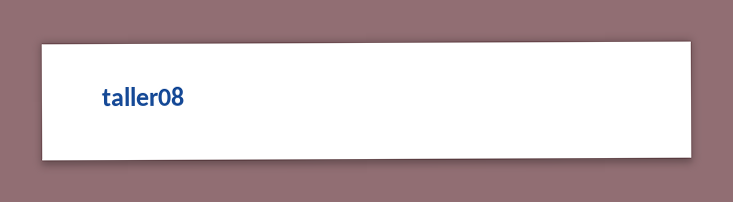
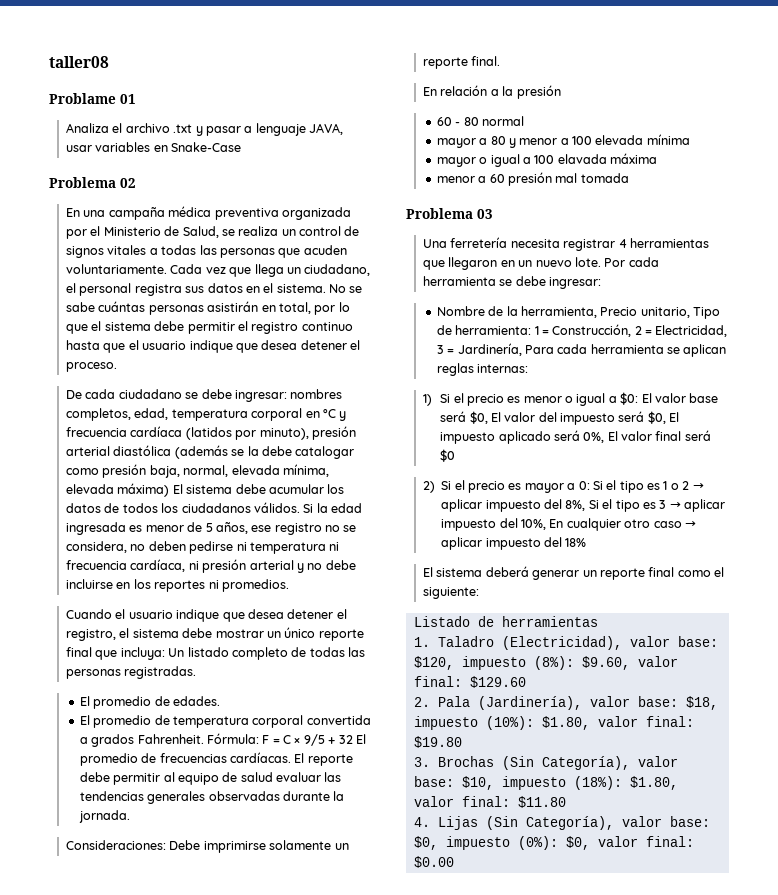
(185, 96) none -> [49,93,136,104] [66,123,344,136] [66,142,242,152] [49,177,136,188] [66,206,351,220] [66,226,360,239] [66,245,347,258] [66,264,371,277] [66,283,363,296] [66,301,350,315] [66,321,353,334] [66,340,361,353] [66,362,118,372] [66,389,343,402] [66,408,347,421] [66,426,356,440] [66,445,355,459] [66,464,329,478] [66,483,345,497] [66,502,363,513] [66,522,357,535] [66,541,340,554] [66,559,356,573] [66,579,289,592] [66,609,347,622] [66,627,364,641] [66,647,366,660] [66,666,197,679] [79,696,220,709] [79,715,371,728] [79,733,366,747] [79,752,353,766] [79,772,342,785] [79,791,345,804] [78,810,130,823] [66,840,349,853] [423,56,501,69] [423,85,561,99] [436,116,524,126] [436,134,690,148] [436,153,658,167] [436,172,629,186] [406,208,493,219] [423,237,709,251] [423,257,659,270] [423,276,602,289] [436,306,721,319] [436,324,728,337] [436,343,727,357] [436,363,529,376] [423,392,719,406] [440,411,680,425] [440,430,711,444] [440,449,456,462] [423,480,704,493] [441,499,726,512] [441,518,696,531] [441,537,587,550] [423,566,725,580] [423,587,480,599] [413,616,598,627] [413,636,718,650] [413,656,678,670] [413,676,526,688] [413,696,718,710] [413,716,694,730] [413,736,462,748] [413,756,678,770] [413,776,678,790] [413,796,566,808] [413,816,710,830] [413,836,694,850] [413,856,454,868] // Problame 01 // Analiza el archivo .txt y pasar a lenguaje JAVA, usar variables en Snake-Case // Problema 02 // En una campaña médica preventiva organizada por el Ministerio de Salud, se realiza un control de signos vitales a todas las personas que acuden voluntariamente. Cada vez que llega un ciudadano, el personal registra sus datos en el sistema. No se sabe cuántas personas asistirán en total, por lo que el sistema debe permitir el registro continuo hasta que el usuario indique que desea detener el proceso. // De cada ciudadano se debe ingresar: nombres completos, edad, temperatura corporal en °C y frecuencia cardíaca (latidos por minuto), presión arterial diastólica (además se la debe catalogar como presión baja, normal, elevada mínima, elevada máxima) El sistema debe acumular los datos de todos los ciudadanos válidos. Si la edad ingresada es menor de 5 años, ese registro no se considera, no deben pedirse ni temperatura ni frecuencia cardíaca, ni presión arterial y no debe incluirse en los reportes ni promedios. // Cuando el usuario indique que desea detener el registro, el sistema debe mostrar un único reporte final que incluya: Un listado completo de todas las personas registradas. // El promedio de edades. // El promedio de temperatura corporal convertida a grados Fahrenheit. Fórmula: F = C × 9/5 + 32 El promedio de frecuencias cardíacas. El reporte debe permitir al equipo de salud evaluar las tendencias generales observadas durante la jornada. // Consideraciones: Debe imprimirse solamente un reporte final. // En relación a la presión // 60 - 80 normal // mayor a 80 y menor a 100 elevada mínima // mayor o igual a 100 elavada máxima // menor a 60 presión mal tomada // Problema 03 // Una ferretería necesita registrar 4 herramientas que llegaron en un nuevo lote. Por cada herramienta se debe ingresar: // Nombre de la herramienta, Precio unitario, Tipo de herramienta: 1 = Construcción, 2 = Electricidad, 3 = Jardinería, Para cada herramienta se aplican reglas internas: // 1) Si el precio es menor o igual a $0: El valor base será $0, El valor del impuesto será $0, El impuesto aplicado será 0%, El valor final será $0 // 2) Si el precio es mayor a 0: Si el tipo es 1 o 2 → aplicar impuesto del 8%, Si el tipo es 3 → aplicar impuesto del 10%, En cualquier otro caso → aplicar impuesto del 18% // El sistema deberá generar un reporte final como el siguiente: // Listado de herramientas // 1. Taladro (Electricidad), valor base: $120, impuesto (8%): $9.60, valor final: $129.60 // 2. Pala (Jardinería), valor base: $18, impuesto (10%): $1.80, valor final: $19.80 // 3. Brochas (Sin Categoría), valor base: $10, impuesto (18%): $1.80, valor final: $11.80 // 4. Lijas (Sin Categoría), valor base: $0, impuesto (0%): $0, valor final: $0.00

